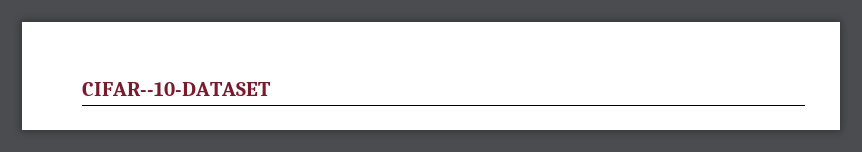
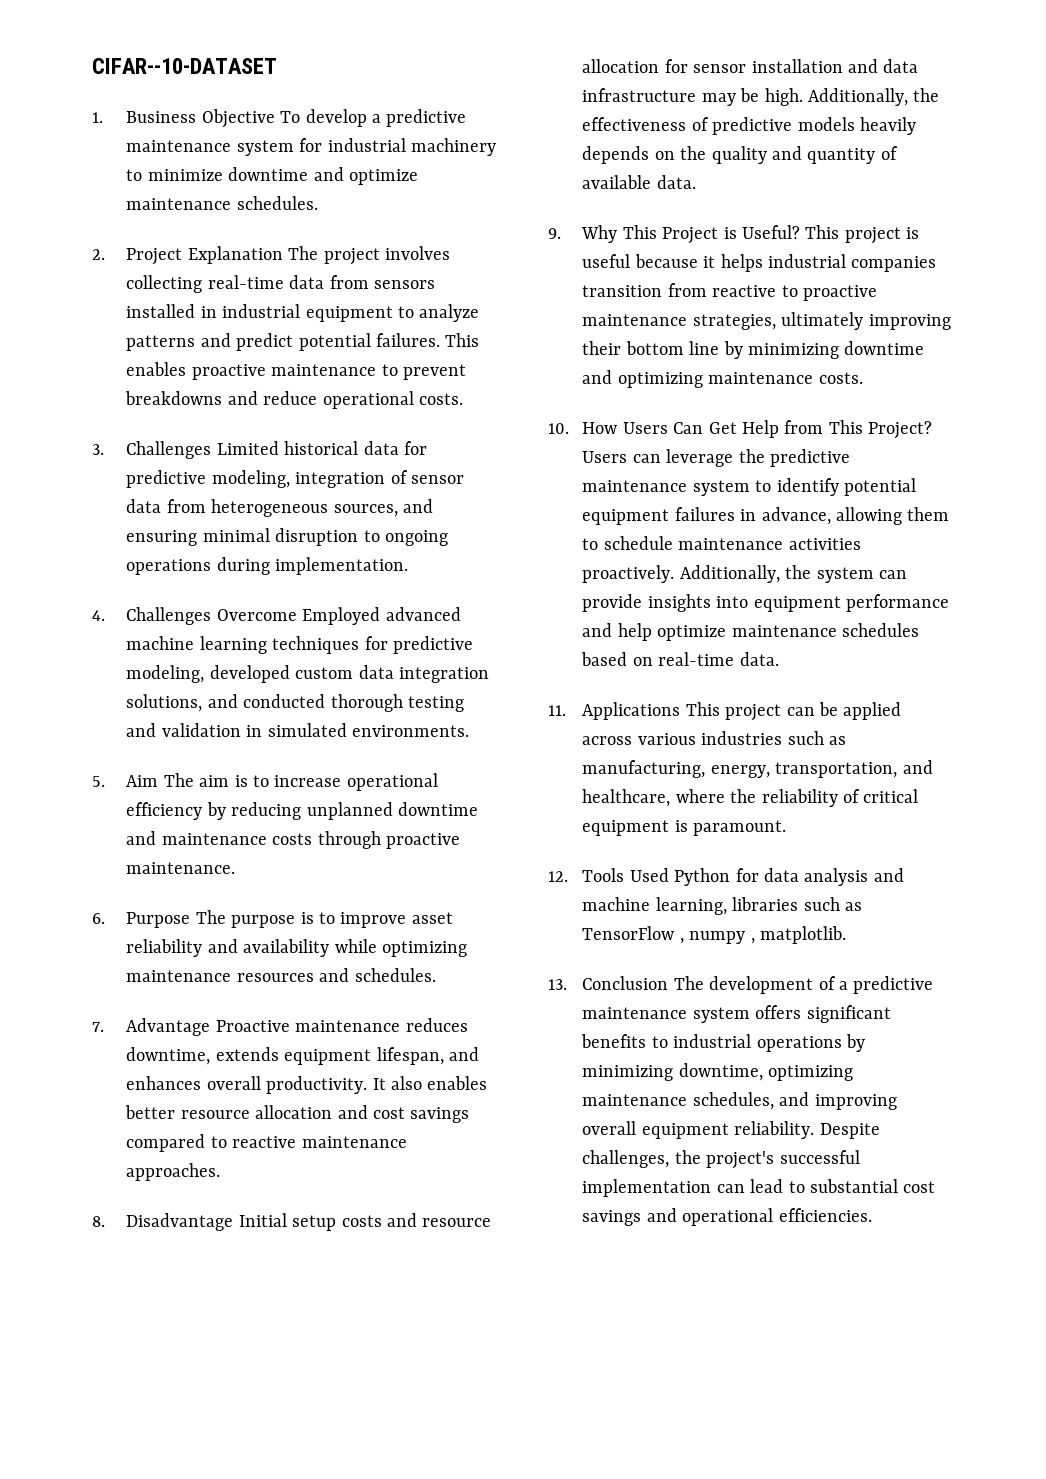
(271, 89) none -> [92,109,467,128] [126,138,496,156] [126,167,418,185] [126,196,318,210] [92,246,450,265] [126,275,435,293] [126,304,480,322] [126,333,480,351] [126,362,466,380] [125,391,463,409] [92,441,427,459] [126,470,464,488] [126,499,433,517] [126,528,448,546] [126,557,409,575] [92,607,461,625] [126,636,473,654] [126,665,489,683] [126,694,464,712] [126,723,469,737] [92,773,438,791] [126,802,478,820] [126,831,460,849] [126,862,236,874] [92,910,453,928] [126,939,467,957] [126,968,436,982] [92,1018,468,1036] [126,1047,479,1065] [126,1076,488,1094] [125,1105,470,1123] [126,1134,407,1152] [126,1163,221,1181] [92,1213,492,1231] [582,59,919,73] [582,88,940,106] [582,117,916,135] [582,146,898,164] [582,175,696,189] [548,225,920,244] [582,254,937,272] [582,283,877,301] [582,312,951,330] [582,341,925,359] [582,370,863,388] [548,420,933,439] [582,449,850,467] [582,478,916,496] [582,507,950,525] [582,536,861,550] [582,565,907,583] [582,594,949,612] [582,623,919,641] [581,652,779,666] [548,702,902,721] [582,731,846,745] [582,760,933,778] [582,789,919,807] [582,820,787,836] [548,868,904,886] [582,897,862,915] [582,926,846,944] [548,976,934,994] [582,1005,891,1023] [581,1034,865,1052] [582,1063,854,1081] [582,1092,897,1110] [582,1121,880,1139] [582,1150,860,1169] [582,1179,936,1197] [582,1208,872,1226] // 1. Business Objective To develop a predictive maintenance system for industrial machinery to minimize downtime and optimize maintenance schedules. // 2. Project Explanation The project involves collecting real-time data from sensors installed in industrial equipment to analyze patterns and predict potential failures. This enables proactive maintenance to prevent breakdowns and reduce operational costs. // 3. Challenges Limited historical data for predictive modeling, integration of sensor data from heterogeneous sources, and ensuring minimal disruption to ongoing operations during implementation. // 4. Challenges Overcome Employed advanced machine learning techniques for predictive modeling, developed custom data integration solutions, and conducted thorough testing and validation in simulated environments. // 5. Aim The aim is to increase operational efficiency by reducing unplanned downtime and maintenance costs through proactive maintenance. // 6. Purpose The purpose is to improve asset reliability and availability while optimizing maintenance resources and schedules. // 7. Advantage Proactive maintenance reduces downtime, extends equipment lifespan, and enhances overall productivity. It also enables better resource allocation and cost savings compared to reactive maintenance approaches. // 8. Disadvantage Initial setup costs and resource allocation for sensor installation and data infrastructure may be high. Additionally, the effectiveness of predictive models heavily depends on the quality and quantity of available data. // 9. Why This Project is Useful? This project is useful because it helps industrial companies transition from reactive to proactive maintenance strategies, ultimately improving their bottom line by minimizing downtime and optimizing maintenance costs. // 10. How Users Can Get Help from This Project? Users can leverage the predictive maintenance system to identify potential equipment failures in advance, allowing them to schedule maintenance activities proactively. Additionally, the system can provide insights into equipment performance and help optimize maintenance schedules based on real-time data. // 11. Applications This project can be applied across various industries such as manufacturing, energy, transportation, and healthcare, where the reliability of critical equipment is paramount. // 12. Tools Used Python for data analysis and machine learning, libraries such as TensorFlow , numpy , matplotlib. // 13. Conclusion The development of a predictive maintenance system offers significant benefits to industrial operations by minimizing downtime, optimizing maintenance schedules, and improving overall equipment reliability. Despite challenges, the project's successful implementation can lead to substantial cost savings and operational efficiencies.

